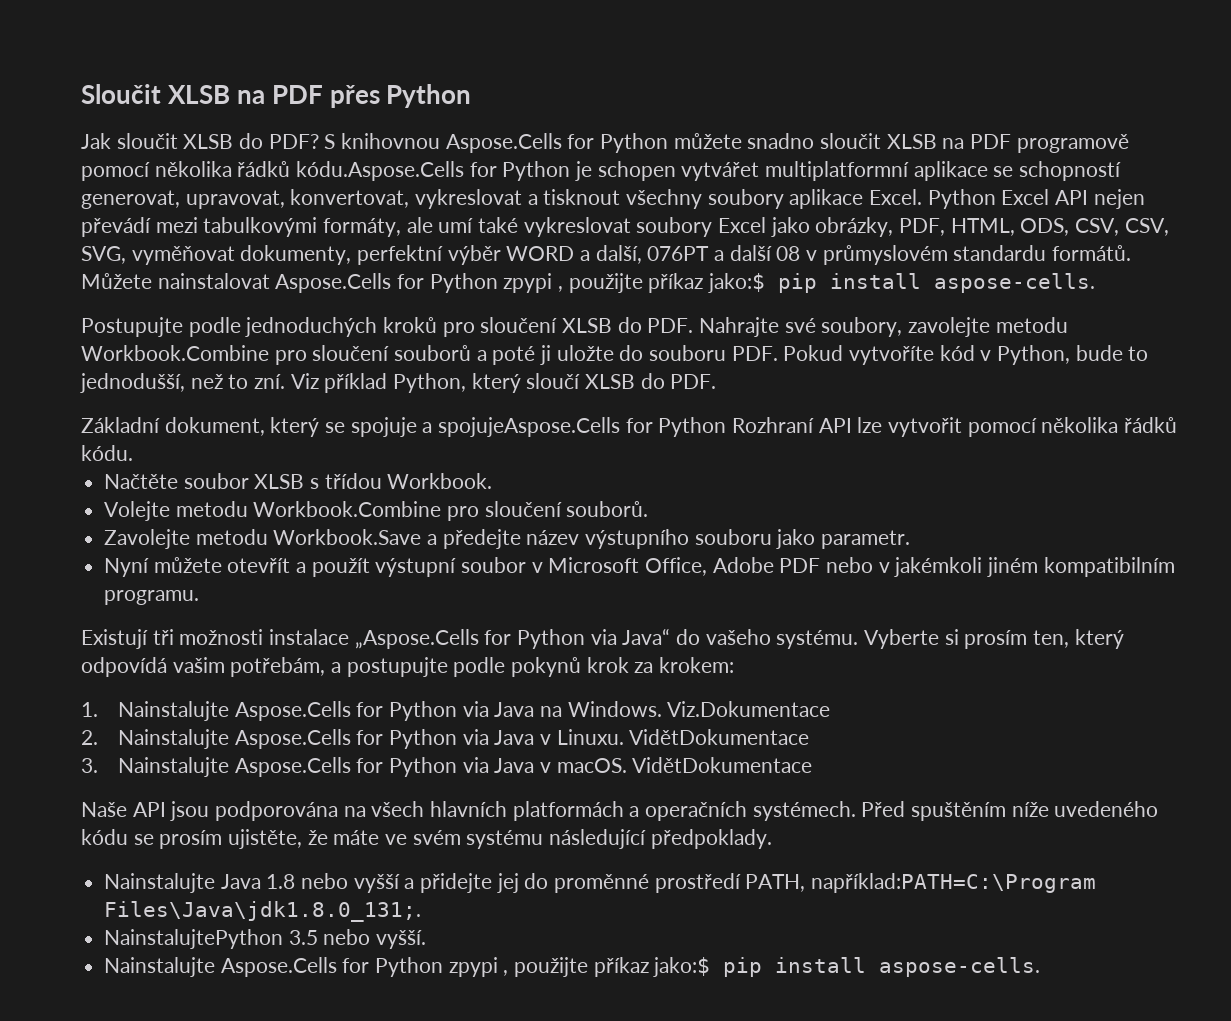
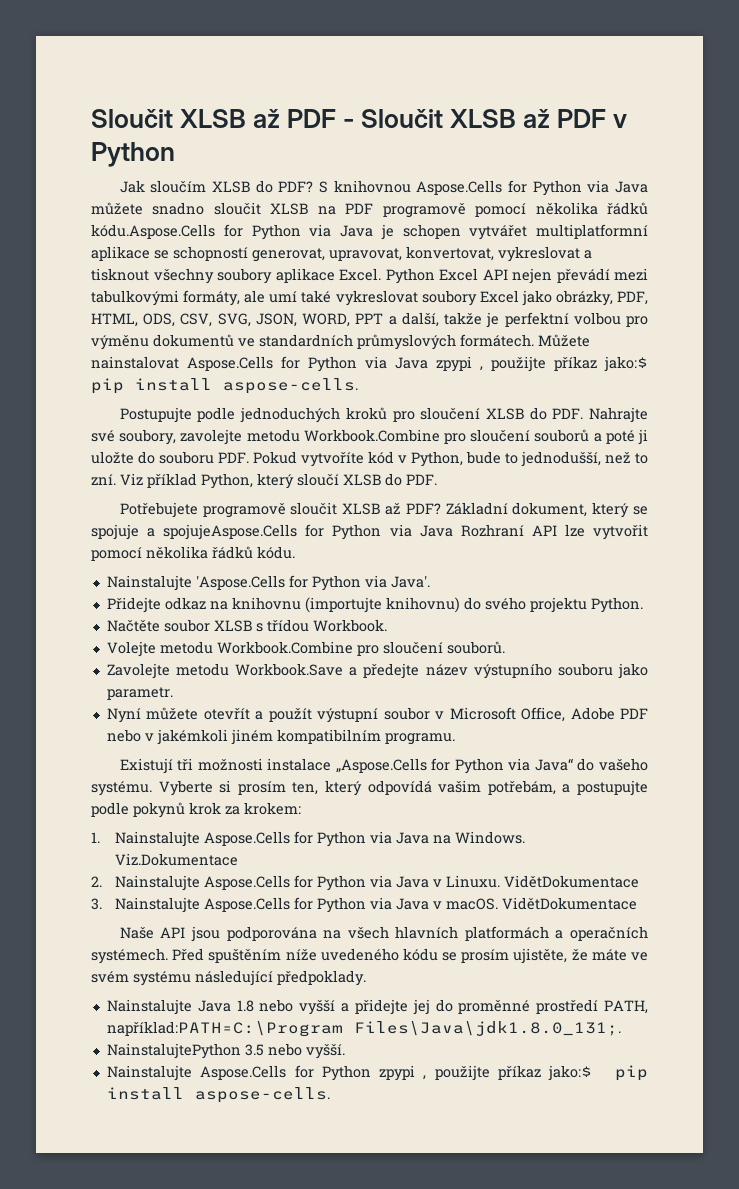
[81,84,380,108] Sloučit XLSB na PDF přes -> [91,109,628,128] Sloučit XLSB až PDF - Sloučit XLSB až PDF v
[116,133,178,149] sloučit -> [150,180,207,193] sloučím
(669, 143) none -> [587,180,648,193] via Java
(571, 171) none -> [309,224,373,237] via Java
[1124,218,1169,236] [81,245,1132,265] CSV, SVG, vyměňovat dokumenty, perfektní výběr WORD a další, 076PT a další 08 v průmyslovém standardu formátů. -> [217,312,648,328] [91,334,534,350] SVG, JSON, WORD, PPT a další, takže je perfektní volbou pro výměnu dokumentů ve standardních průmyslových formátech.
(498, 283) none -> [365,356,428,369] via Java
(717, 381) none -> [119,502,441,518] Potřebujete programově sloučit XLSB až PDF?
(727, 427) none -> [389,524,453,537] via Java
(133, 453) none -> [106,575,430,591] [106,597,643,613] // Nainstalujte 'Aspose.Cells for Python via Java'. // Přidejte odkaz na knihovnu (importujte knihovnu) do svého projektu Python.

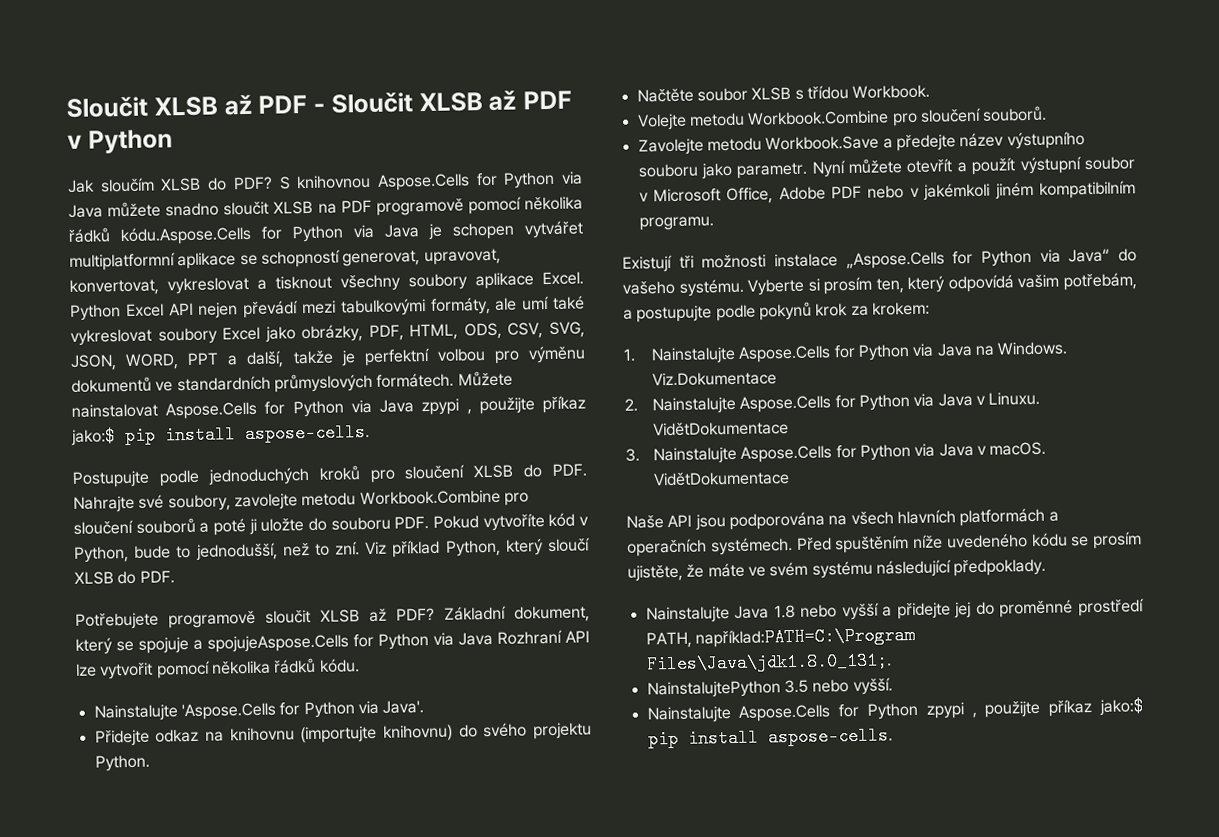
(173, 693) // -> (809, 170) none

